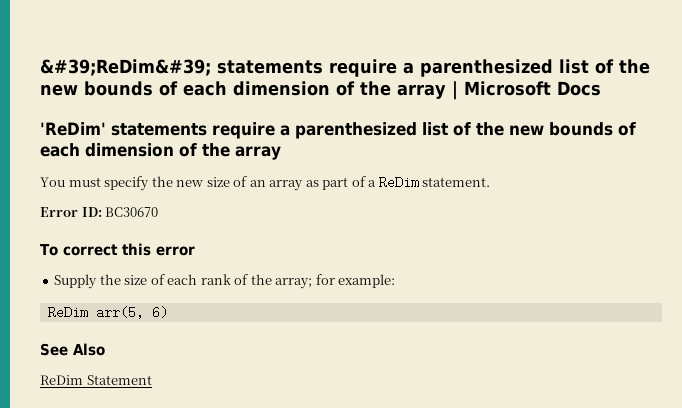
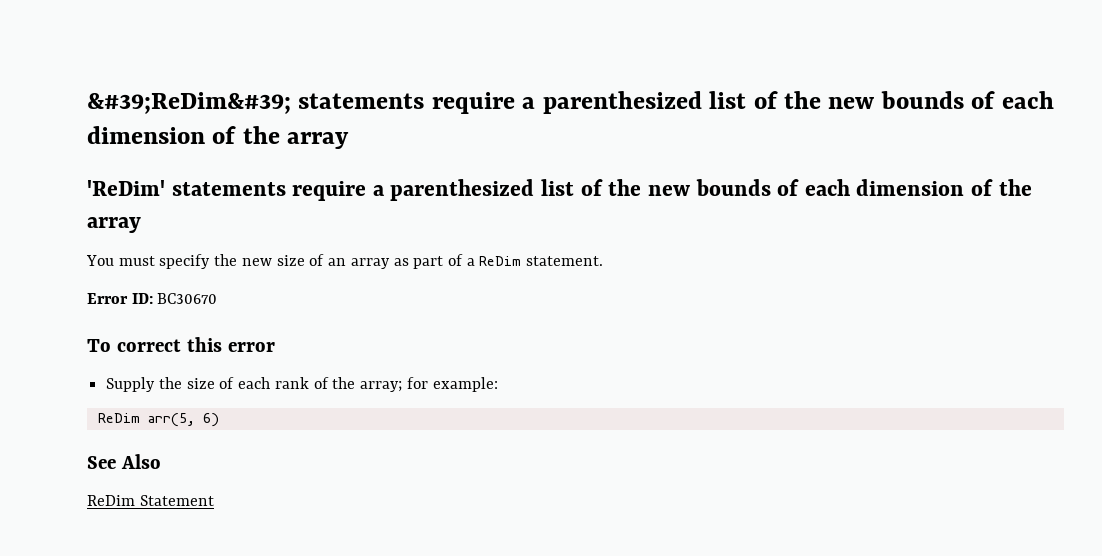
[452,81,601,100] | Microsoft Docs -> (350, 140) none

